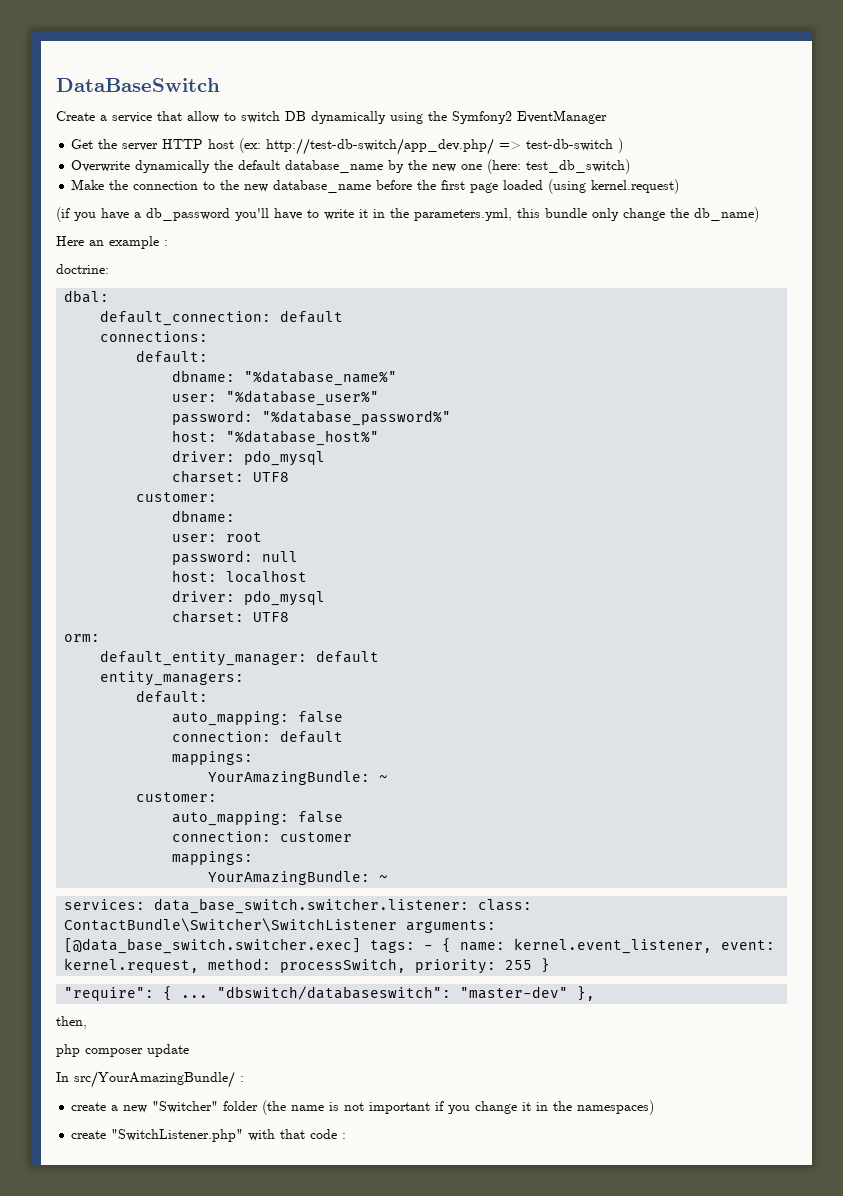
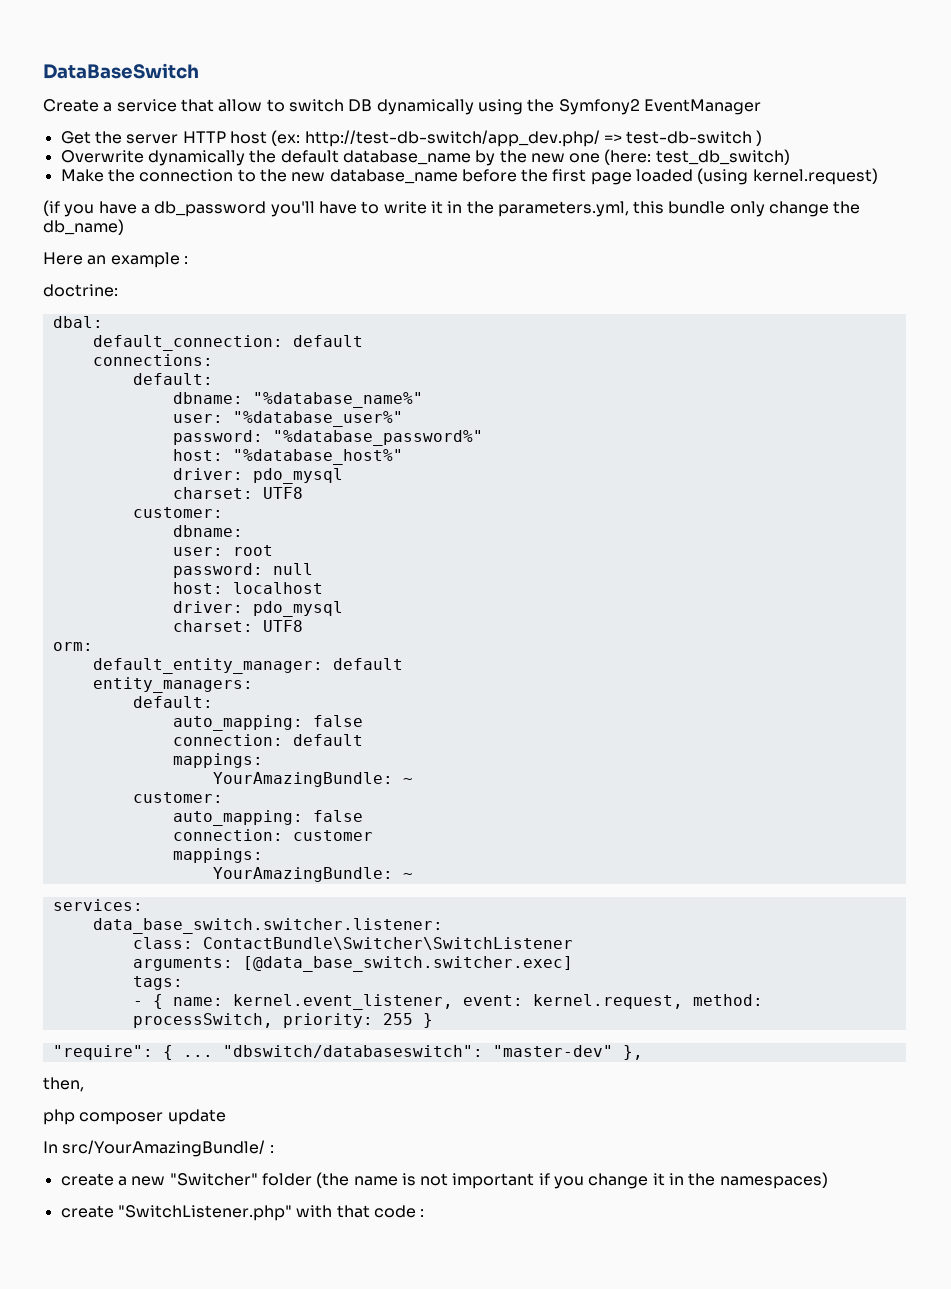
(146, 904) none -> (143, 905) //
(470, 906) none -> (443, 926) //
(398, 925) none -> (573, 943) //
(362, 946) none -> (573, 964) //
(416, 946) none -> (183, 983) //

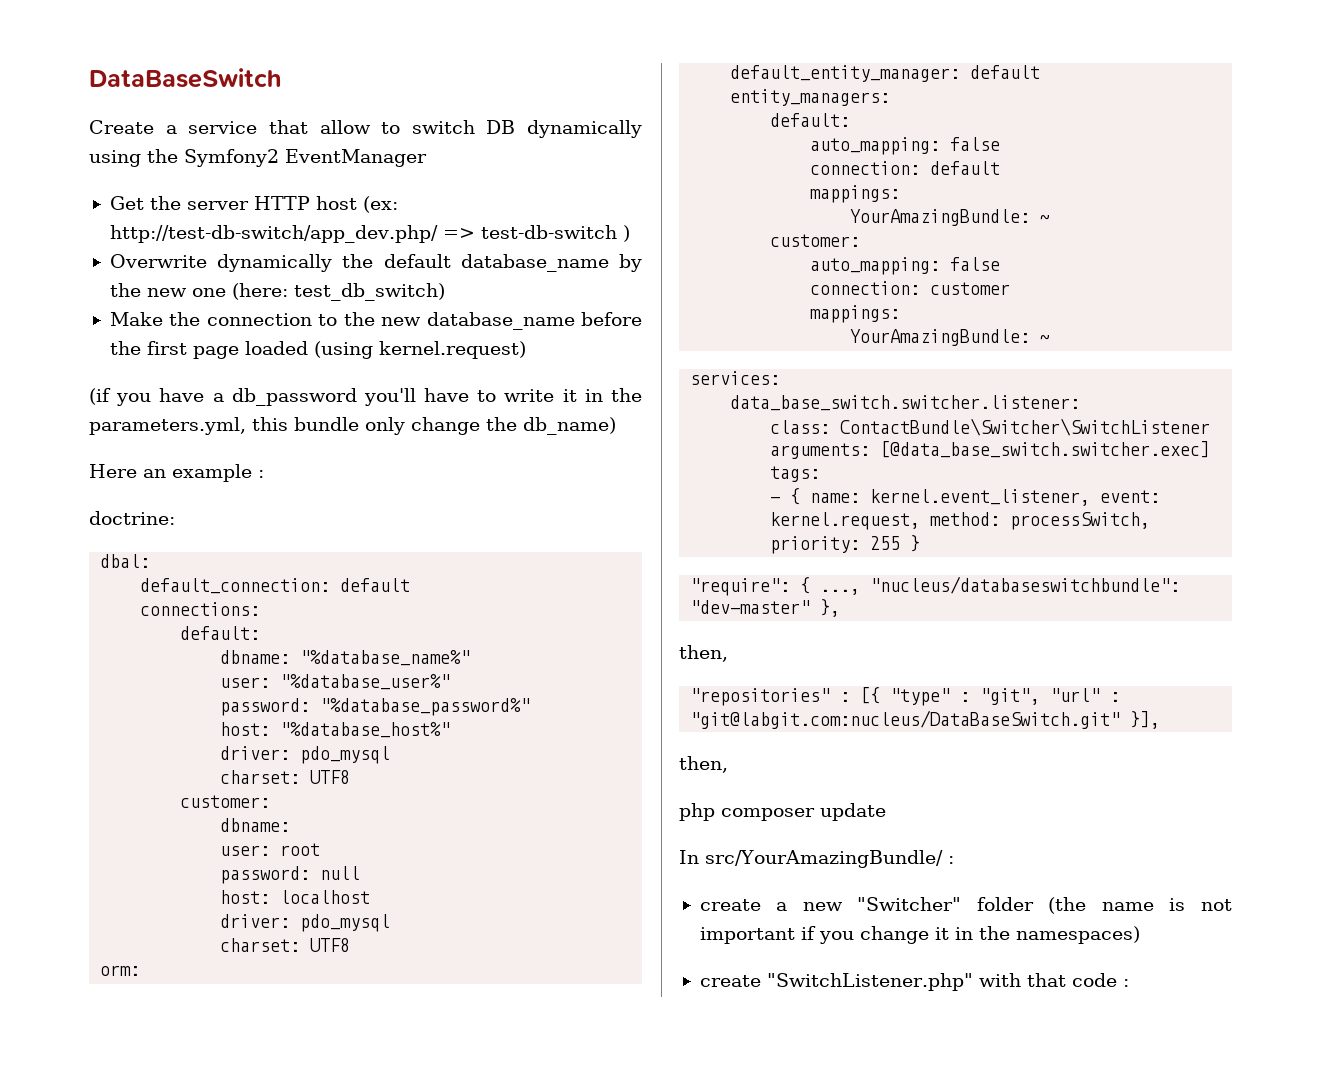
[182,1045,613,1058] ... "dbswitch/databaseswitch": "master-dev" -> [820,576,1181,595] [690,600,811,614] ..., "nucleus/databaseswitchbundle": "dev-master"
(84, 1084) none -> [690,687,1121,706] [690,710,1161,729] [679,756,728,773] // "repositories" : [{ "type" : "git", "url" : "git@labgit.com:nucleus/DataBaseSwitch.git" }], // then,

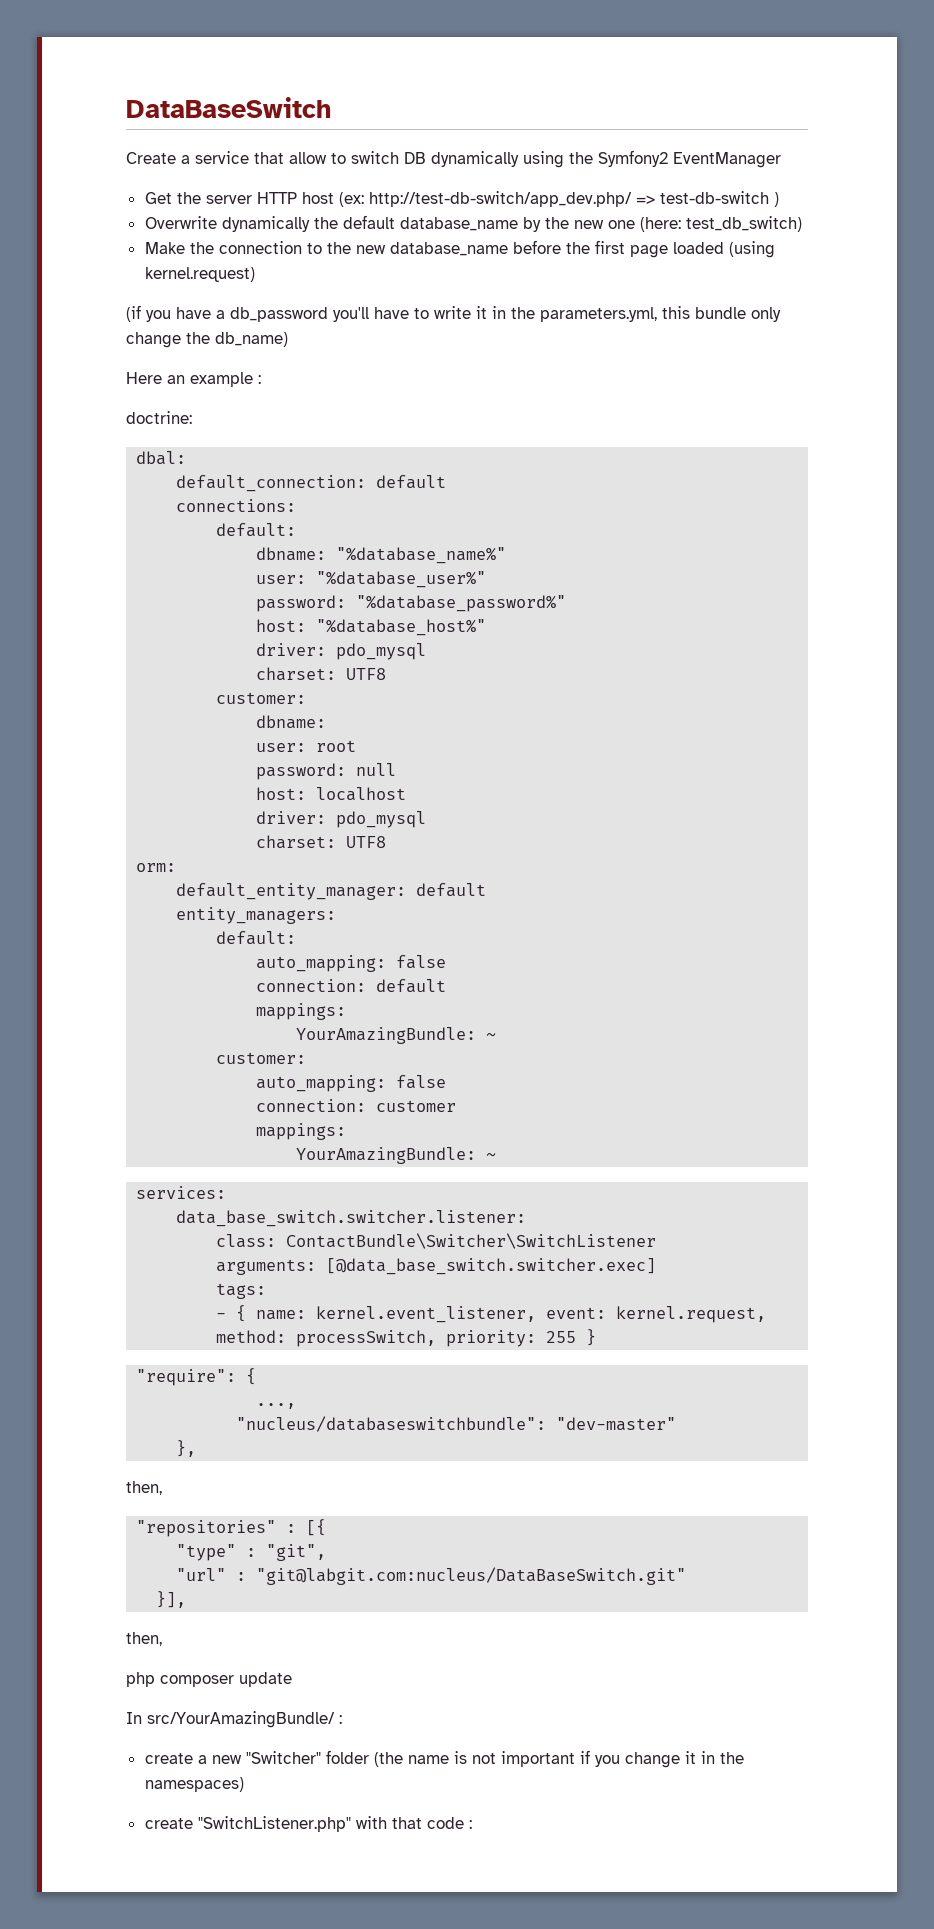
(811, 585) none -> (257, 1376) //
(861, 592) none -> (297, 1406) //
(811, 607) none -> (677, 1424) //
(881, 695) none -> (327, 1527) //
(1041, 696) none -> (327, 1552) //
(1121, 719) none -> (687, 1576) //

